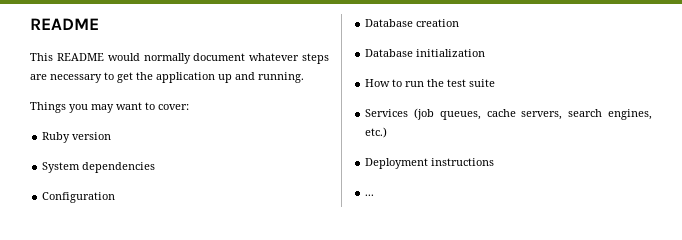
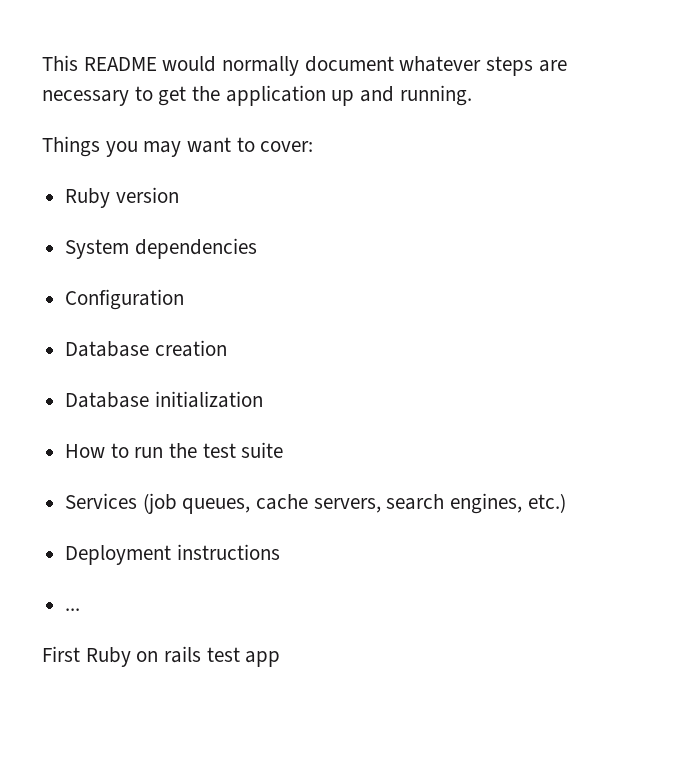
[30,18,99,30] README // -> (42, 63) none
(375, 195) none -> [42,646,281,667] // First Ruby on rails test app

